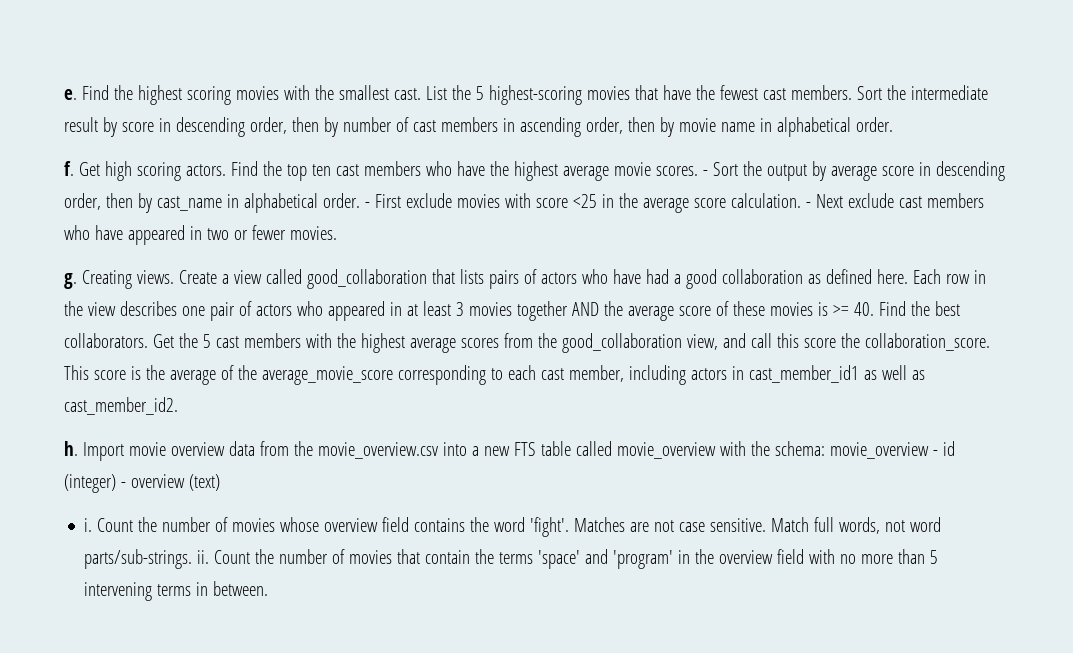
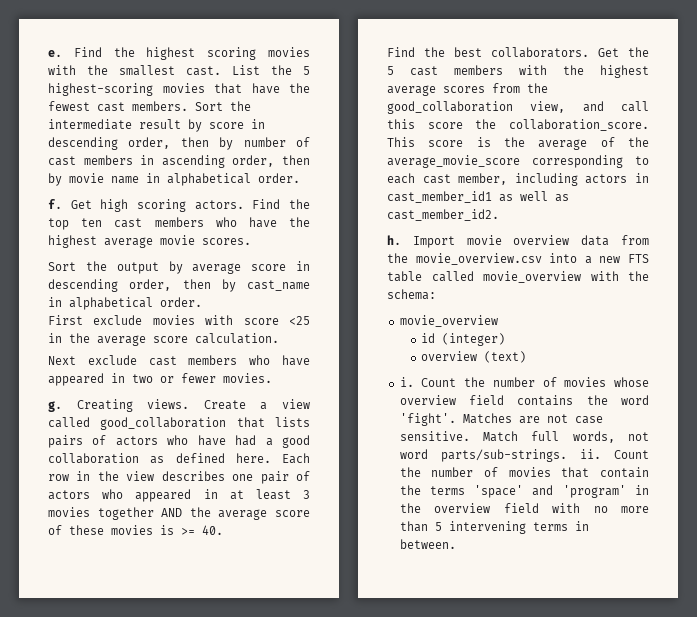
[702,170,708,176] - -> (251, 241) //
[364,202,370,208] - -> (202, 302) //
[805,202,811,208] - -> (279, 338) //
(874, 309) none -> (223, 530) //
[829,442,938,459] movie_overview - -> [399,315,498,327] // movie_overview //
[120,482,126,488] - -> (506, 339) //

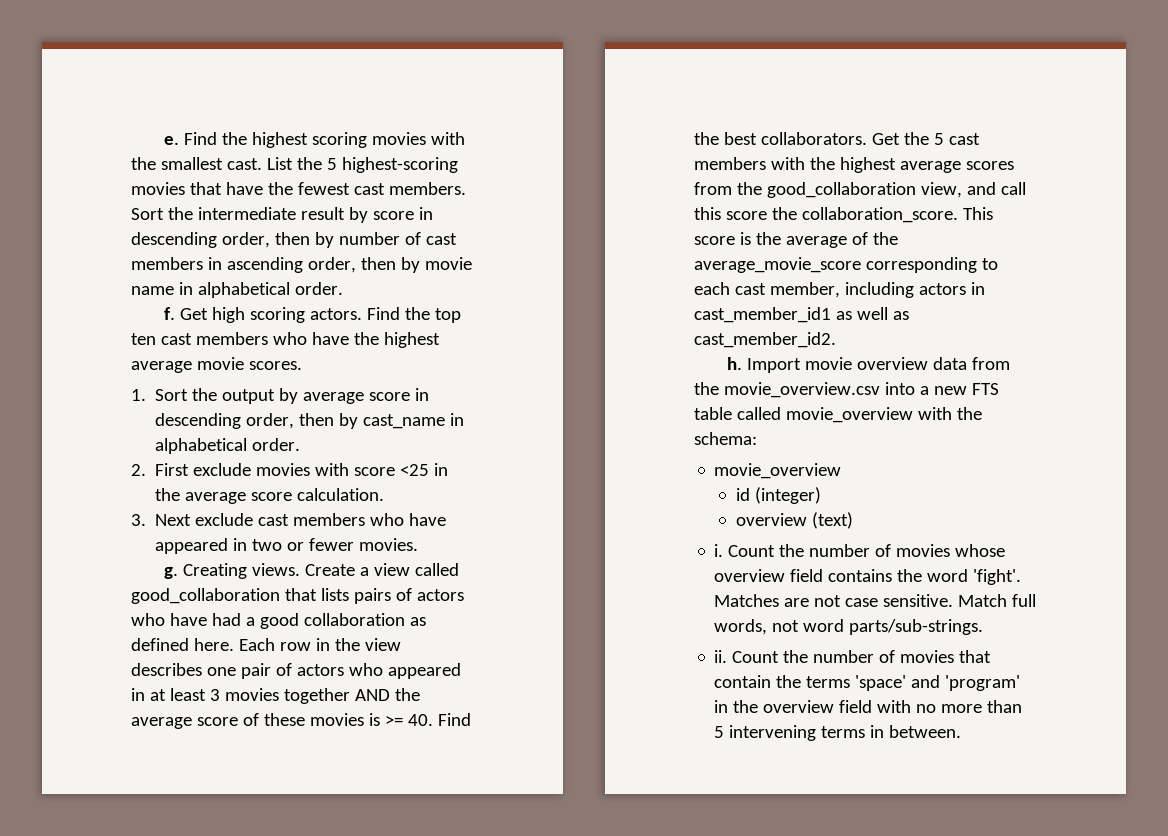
(251, 241) none -> [131,389,146,401] 1.
(202, 302) none -> [131,464,146,476] 2.
(279, 338) none -> [131,514,146,526] 3.
(223, 530) // -> (433, 720) none
(567, 455) none -> (984, 627) //

